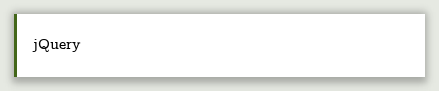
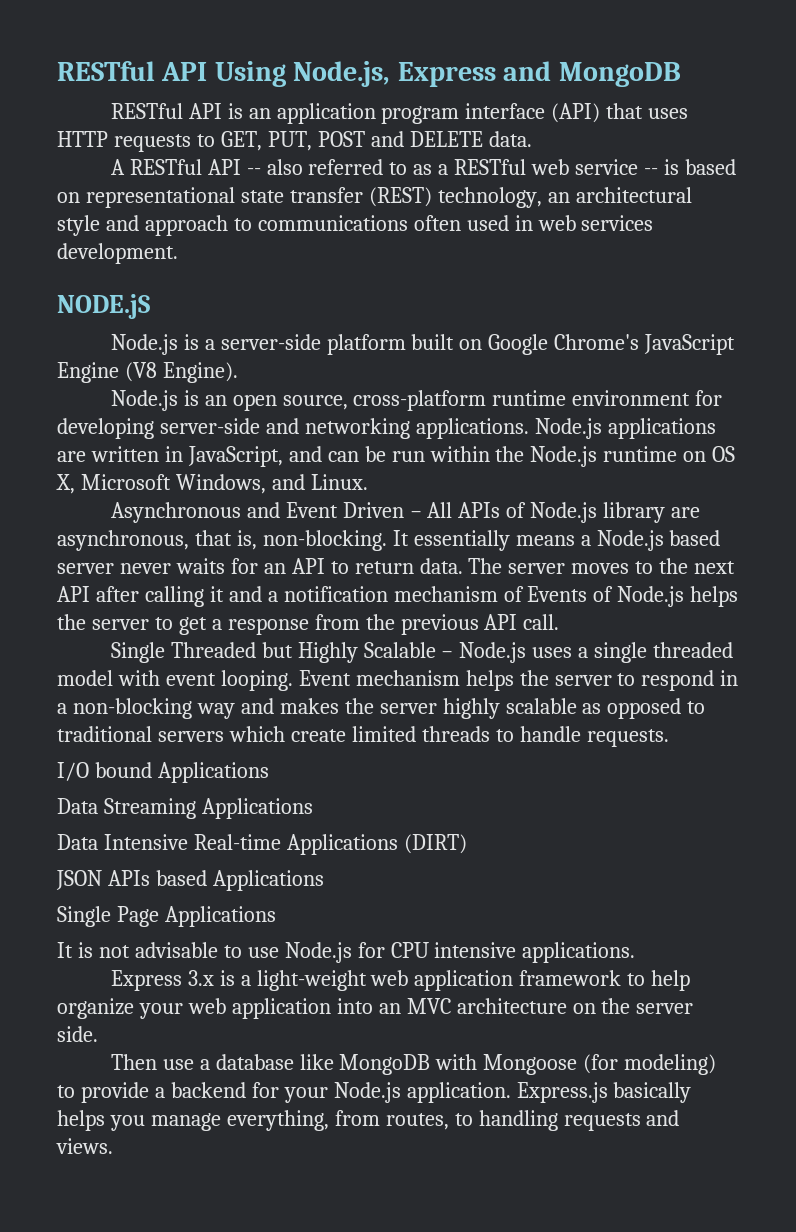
[32,39,81,52] jQuery -> [57,61,681,87] [110,103,689,124] [57,131,532,152] [110,159,736,175] [57,187,692,208] [57,215,654,236] [57,243,178,264] [57,294,150,319] [110,334,736,355] [57,362,238,383] [110,390,723,411] [57,418,716,439] [57,446,736,467] [56,474,368,494] [110,502,701,523] [57,530,721,551] [57,558,736,574] [57,586,739,607] [57,614,560,635] [110,642,734,663] [57,670,739,691] [57,698,706,719] [57,726,669,747] [57,762,269,783] [57,798,313,819] [57,834,467,855] [56,870,324,891] [57,906,276,927] [57,942,636,963] [110,970,691,991] [57,998,694,1019] [57,1026,98,1042] [110,1054,717,1075] [57,1082,692,1103] [57,1110,680,1131] [56,1138,113,1154] RESTful API Using Node.js, Express and MongoDB // RESTful API is an application program interface (API) that uses HTTP requests to GET, PUT, POST and DELETE data. // A RESTful API -- also referred to as a RESTful web service -- is based on representational state transfer (REST) technology, an architectural style and approach to communications often used in web services development. // NODE.jS // Node.js is a server-side platform built on Google Chrome's JavaScript Engine (V8 Engine). // Node.js is an open source, cross-platform runtime environment for developing server-side and networking applications. Node.js applications are written in JavaScript, and can be run within the Node.js runtime on OS X, Microsoft Windows, and Linux. // Asynchronous and Event Driven − All APIs of Node.js library are asynchronous, that is, non-blocking. It essentially means a Node.js based server never waits for an API to return data. The server moves to the next API after calling it and a notification mechanism of Events of Node.js helps the server to get a response from the previous API call. // Single Threaded but Highly Scalable − Node.js uses a single threaded model with event looping. Event mechanism helps the server to respond in a non-blocking way and makes the server highly scalable as opposed to traditional servers which create limited threads to handle requests. // I/O bound Applications // Data Streaming Applications // Data Intensive Real-time Applications (DIRT) // JSON APIs based Applications // Single Page Applications // It is not advisable to use Node.js for CPU intensive applications. // Express 3.x is a light-weight web application framework to help organize your web application into an MVC architecture on the server side. // Then use a database like MongoDB with Mongoose (for modeling) to provide a backend for your Node.js application. Express.js basically helps you manage everything, from routes, to handling requests and views.

